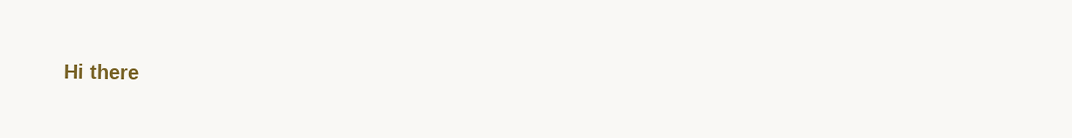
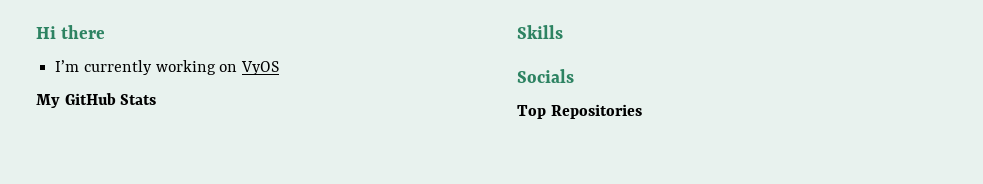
(140, 71) none -> [55,60,280,75] [36,93,157,108] [517,25,563,39] [517,69,574,83] [517,104,642,119] // I’m currently working on VyOS // My GitHub Stats // Skills // Socials // Top Repositories

